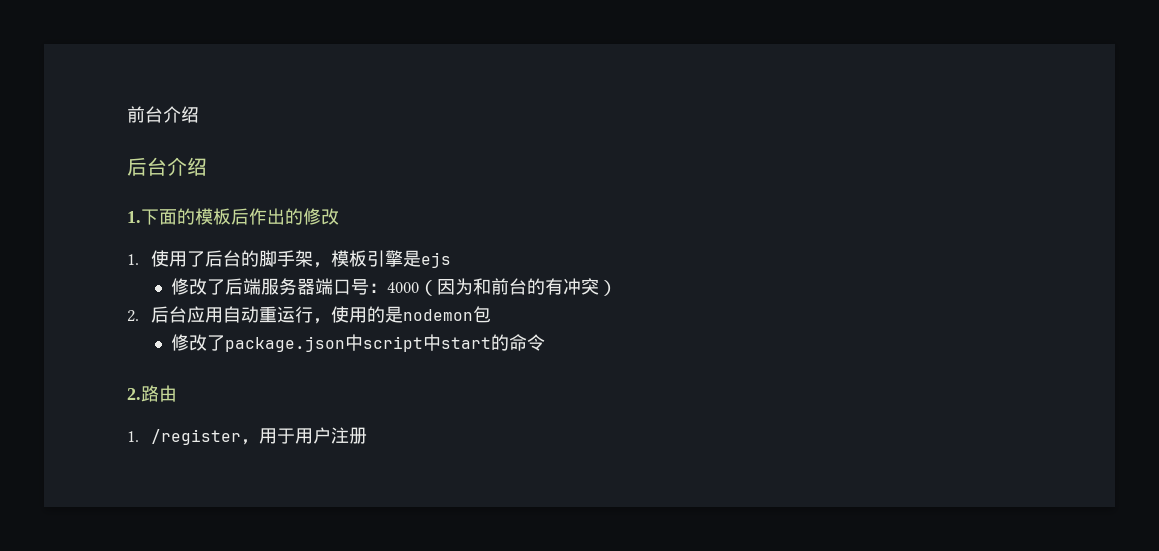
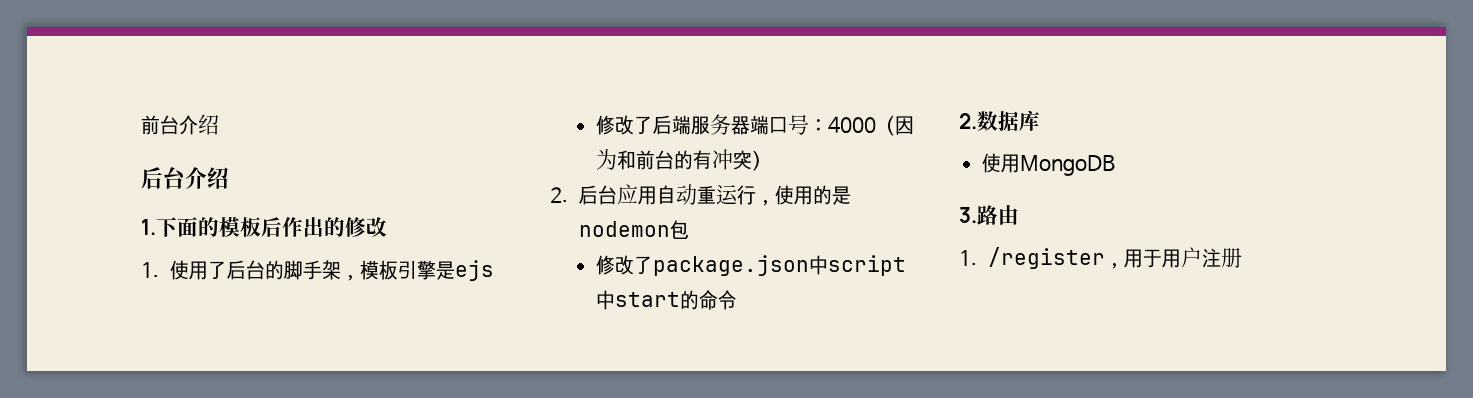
(141, 394) none -> [977,110,1040,131] [982,153,1116,176] [959,207,977,223] 数据库 // 使用MongoDB // 3.

